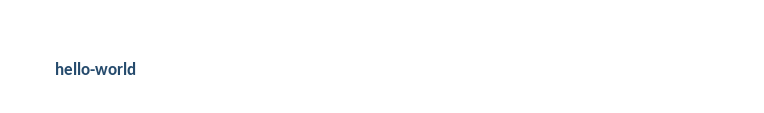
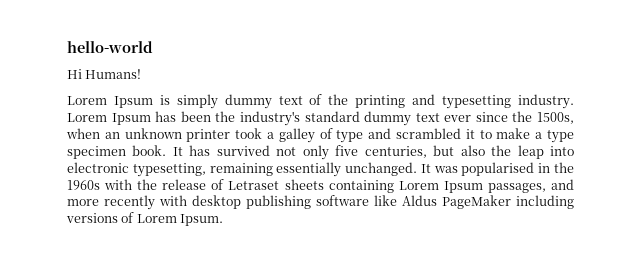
(136, 68) none -> [67,69,142,79] [67,94,575,109] [67,111,574,126] [66,128,575,143] [67,145,574,160] [67,162,574,177] [67,179,574,193] [67,195,574,210] [66,212,224,226] // Hi Humans! // Lorem Ipsum is simply dummy text of the printing and typesetting industry. Lorem Ipsum has been the industry's standard dummy text ever since the 1500s, when an unknown printer took a galley of type and scrambled it to make a type specimen book. It has survived not only five centuries, but also the leap into electronic typesetting, remaining essentially unchanged. It was popularised in the 1960s with the release of Letraset sheets containing Lorem Ipsum passages, and more recently with desktop publishing software like Aldus PageMaker including versions of Lorem Ipsum.

